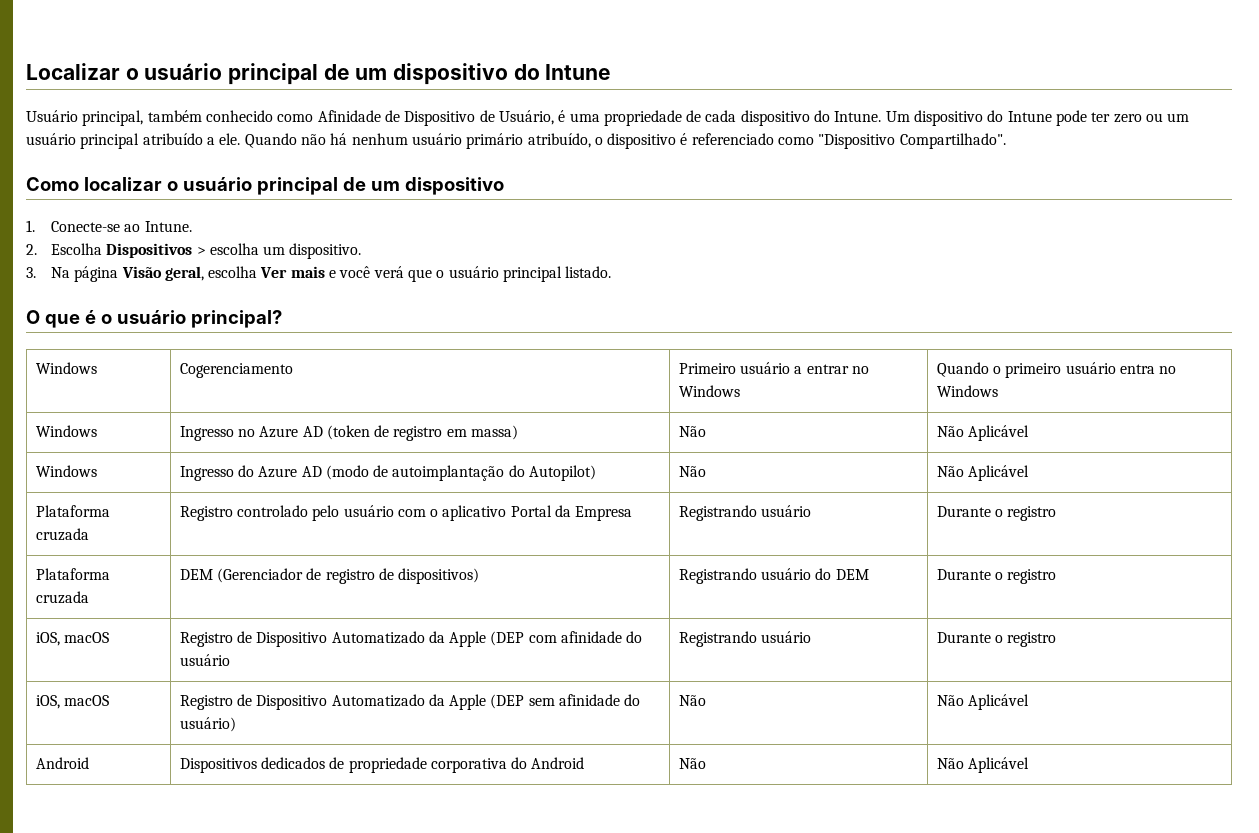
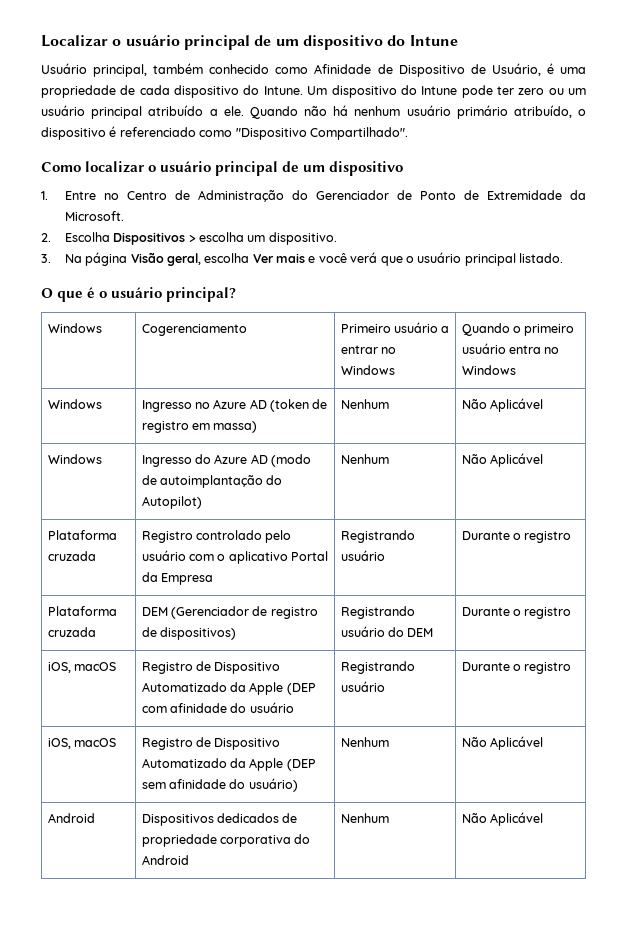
[50,221,192,232] Conecte-se ao Intune. -> [64,190,586,202] [64,211,124,221] Entre no Centro de Administração do Gerenciador de Ponto de Extremidade da Microsoft.
[678,426,706,437] Não -> [340,399,389,409] Nenhum
[678,466,706,477] Não -> [340,454,389,464] Nenhum
[678,695,706,706] Não -> [340,737,389,747] Nenhum
[678,758,706,769] Não -> [340,813,389,823] Nenhum

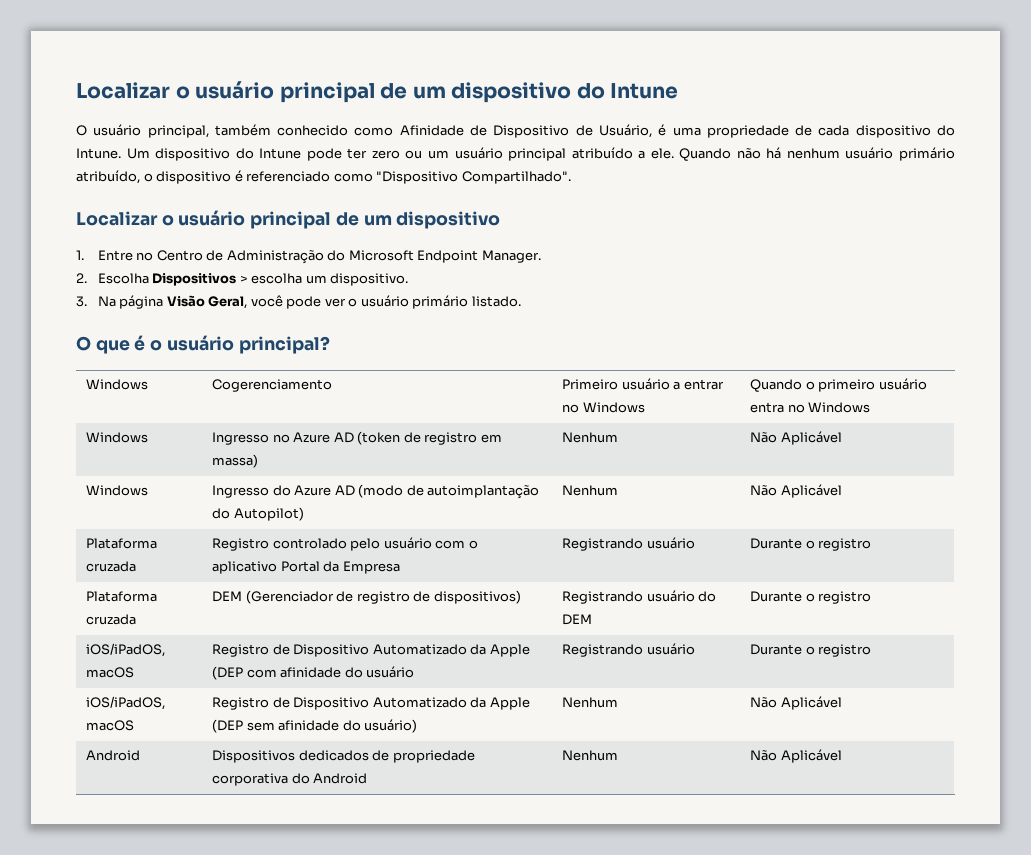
[41,63,87,74] Usuário -> [76,124,142,136] O usuário
[41,161,145,173] Como localizar -> [76,211,158,226] Localizar
[315,190,586,200] [64,211,124,221] Gerenciador de Ponto de Extremidade da Microsoft. -> [348,250,541,263] Microsoft Endpoint Manager.
[166,252,516,266] geral, escolha Ver mais e você verá que o usuário principal -> [208,295,469,309] Geral, você pode ver o usuário primário
[47,662,71,673] iOS, -> [86,643,166,657] iOS/iPadOS,
[47,738,71,749] iOS, -> [86,696,166,710] iOS/iPadOS,

